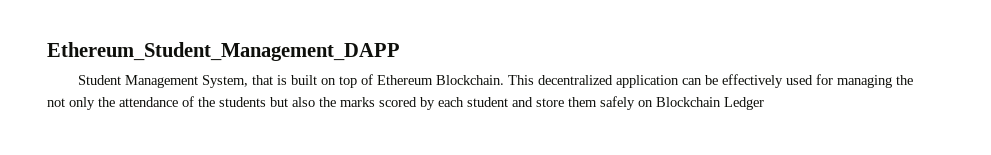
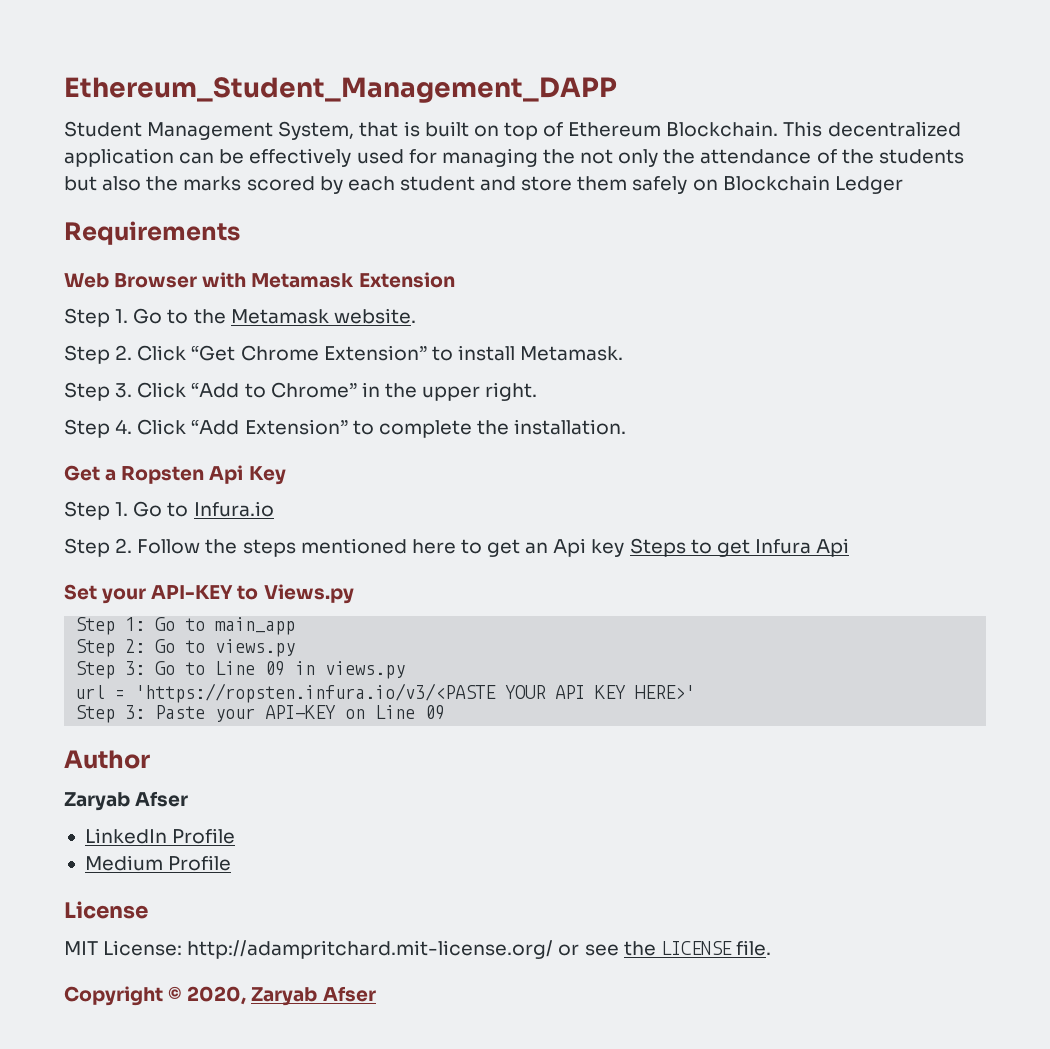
(764, 103) none -> [64,221,240,245] [64,272,455,288] [64,308,416,327] [64,345,624,364] [64,382,538,401] [64,419,627,438] [64,465,286,485] [64,501,274,520] [64,538,850,557] [64,584,354,604] [75,617,296,635] [75,639,296,657] [75,661,406,679] [75,683,696,703] [75,705,446,723] [64,750,150,769] [64,791,189,811] [84,828,236,844] [84,855,232,871] [64,901,148,919] [64,940,771,959] [64,986,376,1006] // Requirements // Web Browser with Metamask Extension // Step 1. Go to the Metamask website. // Step 2. Click “Get Chrome Extension” to install Metamask. // Step 3. Click “Add to Chrome” in the upper right. // Step 4. Click “Add Extension” to complete the installation. // Get a Ropsten Api Key // Step 1. Go to Infura.io // Step 2. Follow the steps mentioned here to get an Api key Steps to get Infura Api // Set your API-KEY to Views.py // Step 1: Go to main_app // Step 2: Go to views.py // Step 3: Go to Line 09 in views.py // url = 'https://ropsten.infura.io/v3/<PASTE YOUR API KEY HERE>' // Step 3: Paste your API-KEY on Line 09 // Author // Zaryab Afser // LinkedIn Profile // Medium Profile // License // MIT License: http://adampritchard.mit-license.org/ or see the LICENSE file. // Copyright © 2020, Zaryab Afser

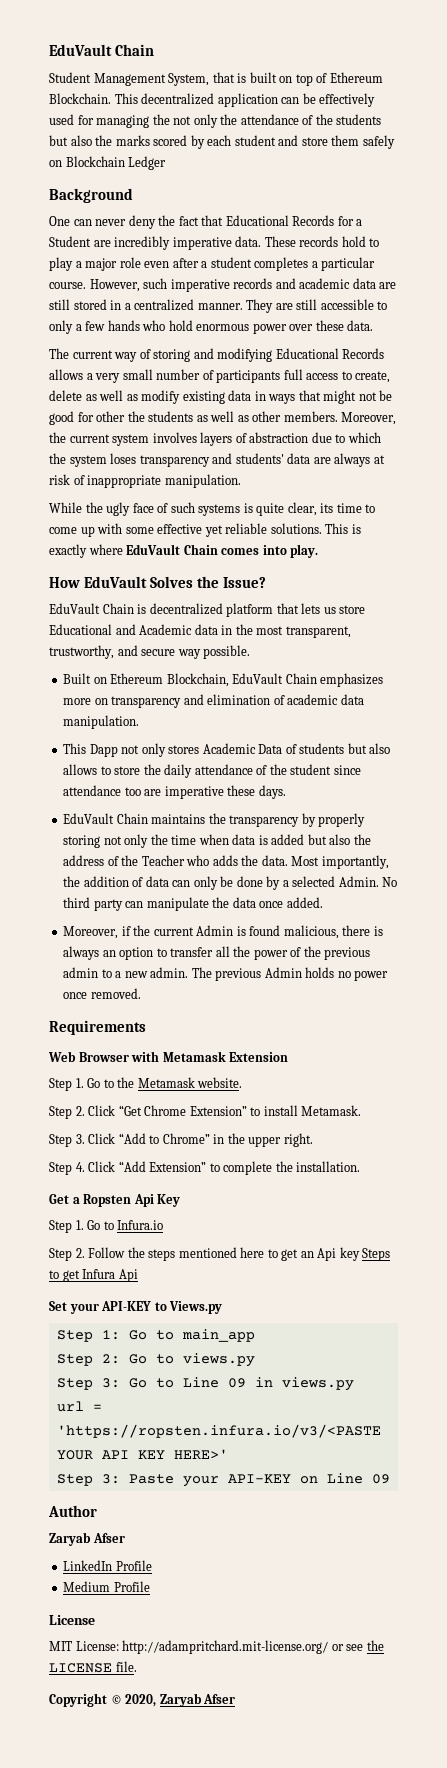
[64,77,617,103] Ethereum_Student_Management_DAPP -> [49,44,155,56] EduVault Chain
(903, 185) none -> [49,188,133,203] [49,215,363,229] [49,236,380,250] [49,257,376,271] [49,278,397,292] [49,299,388,313] [49,320,374,334] [49,348,385,362] [49,369,391,383] [49,390,393,404] [49,411,397,425] [49,432,381,446] [49,453,385,467] [49,474,241,488] [49,502,376,516] [49,523,361,537] [49,544,319,558] [49,576,266,588] [49,603,366,617] [49,624,351,638] [49,645,251,659] [63,673,384,687] [63,694,364,708] [63,715,140,729] [63,743,391,757] [63,764,361,778] [63,785,286,799] [63,813,366,827] [63,834,371,848] [63,855,389,869] [63,876,398,890] [63,897,323,911] [63,925,383,939] [63,946,371,960] [63,967,389,981] [63,988,141,999] // Background // One can never deny the fact that Educational Records for a Student are incredibly imperative data. These records hold to play a major role even after a student completes a particular course. However, such imperative records and academic data are still stored in a centralized manner. They are still accessible to only a few hands who hold enormous power over these data. // The current way of storing and modifying Educational Records allows a very small number of participants full access to create, delete as well as modify existing data in ways that might not be good for other the students as well as other members. Moreover, the current system involves layers of abstraction due to which the system loses transparency and students' data are always at risk of inappropriate manipulation. // While the ugly face of such systems is quite clear, its time to come up with some effective yet reliable solutions. This is exactly where EduVault Chain comes into play. // How EduVault Solves the Issue? // EduVault Chain is decentralized platform that lets us store Educational and Academic data in the most transparent, trustworthy, and secure way possible. // Built on Ethereum Blockchain, EduVault Chain emphasizes more on transparency and elimination of academic data manipulation. // This Dapp not only stores Academic Data of students but also allows to store the daily attendance of the student since attendance too are imperative these days. // EduVault Chain maintains the transparency by properly storing not only the time when data is added but also the address of the Teacher who adds the data. Most importantly, the addition of data can only be done by a selected Admin. No third party can manipulate the data once added. // Moreover, if the current Admin is found malicious, there is always an option to transfer all the power of the previous admin to a new admin. The previous Admin holds no power once removed.

